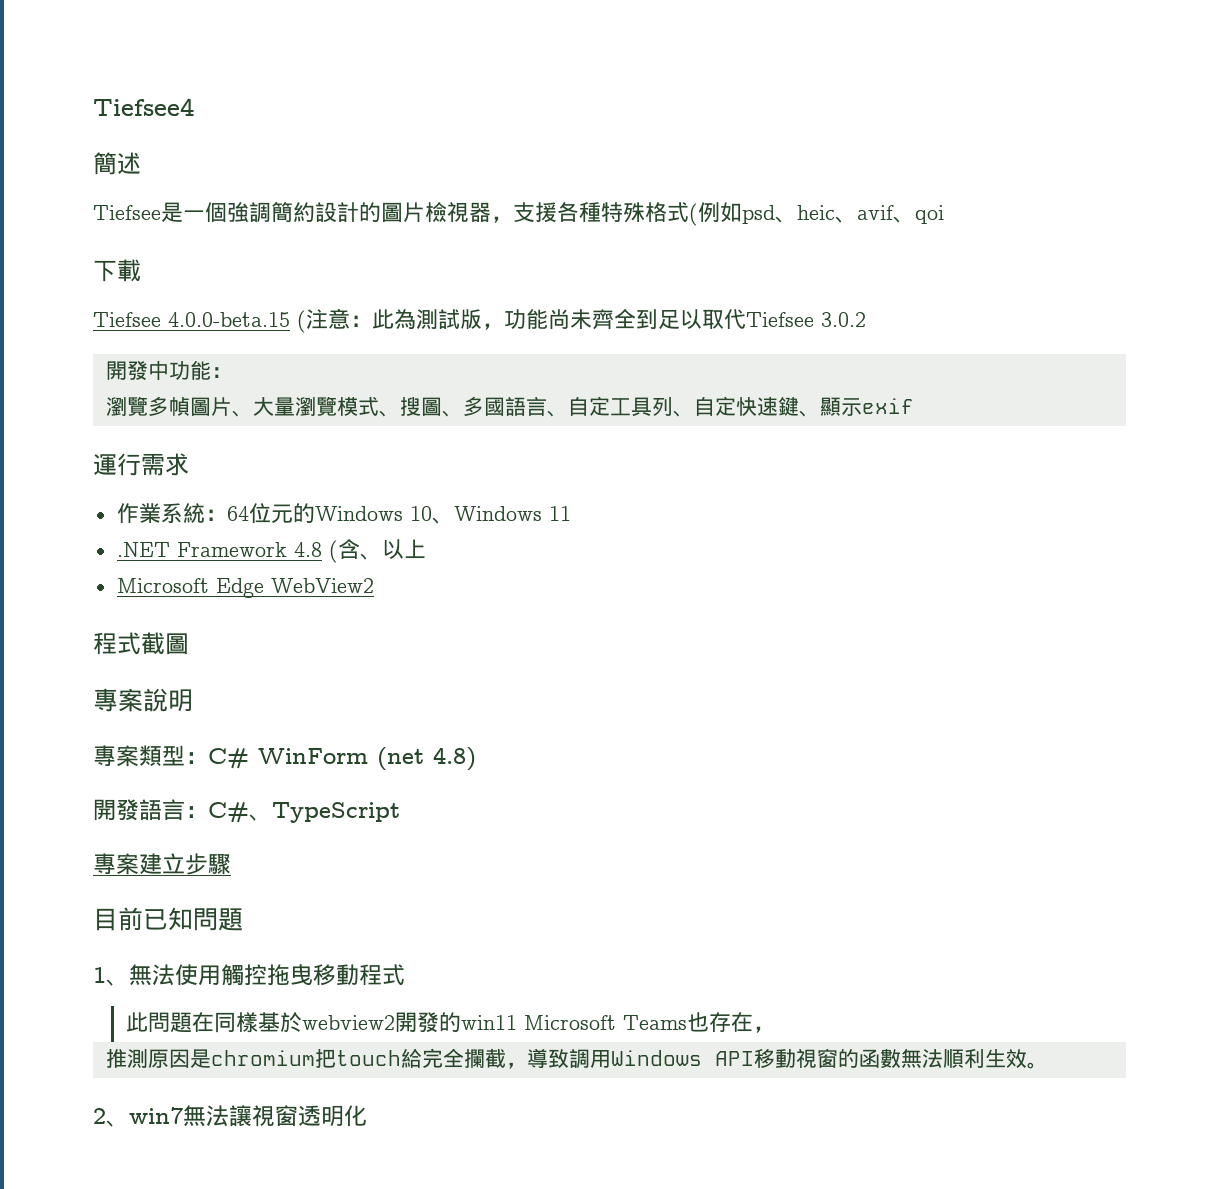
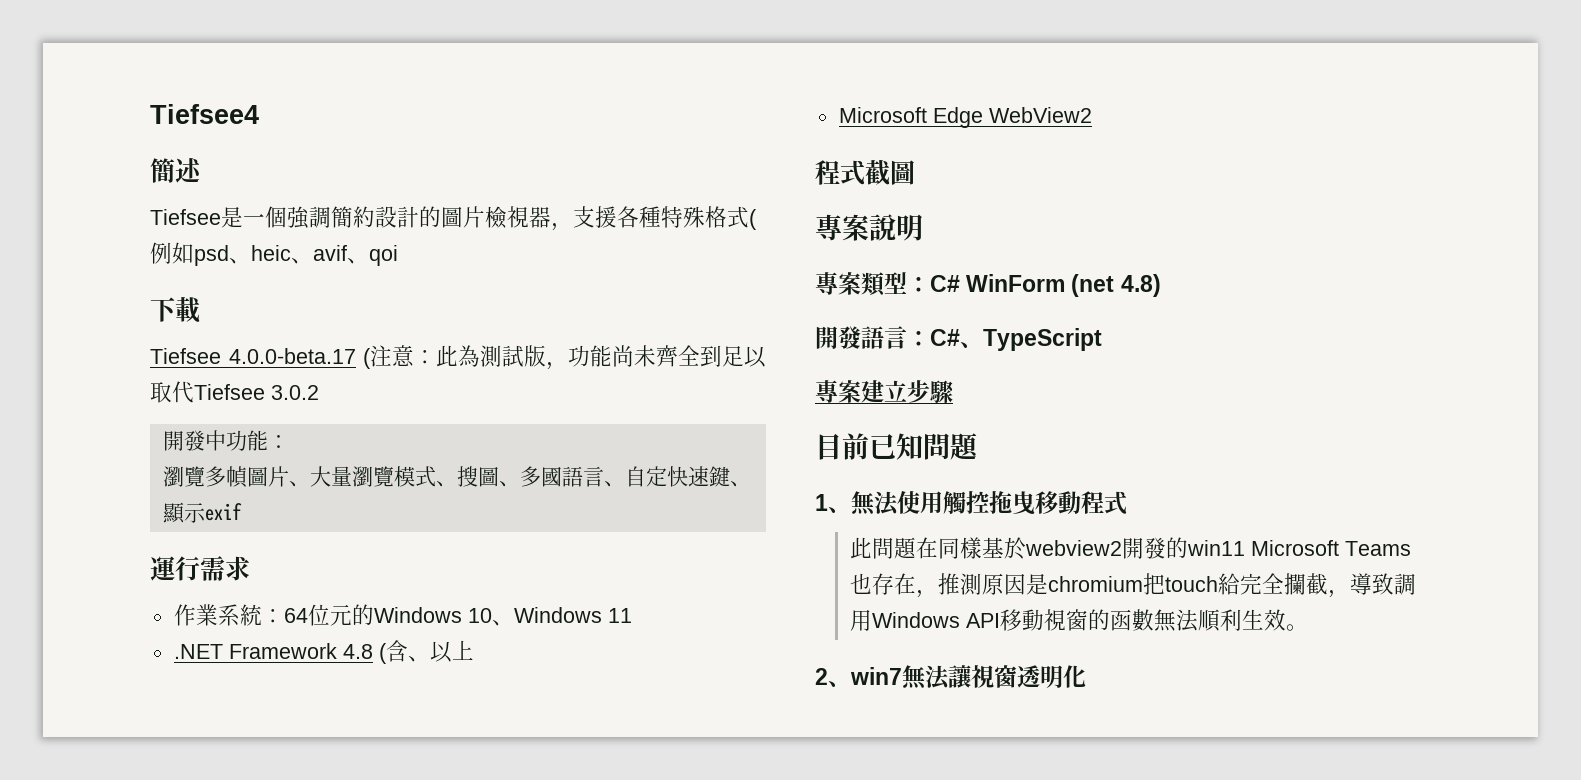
[168,312,290,327] 4.0.0-beta.15 -> [228,348,356,364] 4.0.0-beta.17
[609,396,736,417] 工具列、自定 -> (667, 476) none
(775, 1029) // -> (938, 594) none

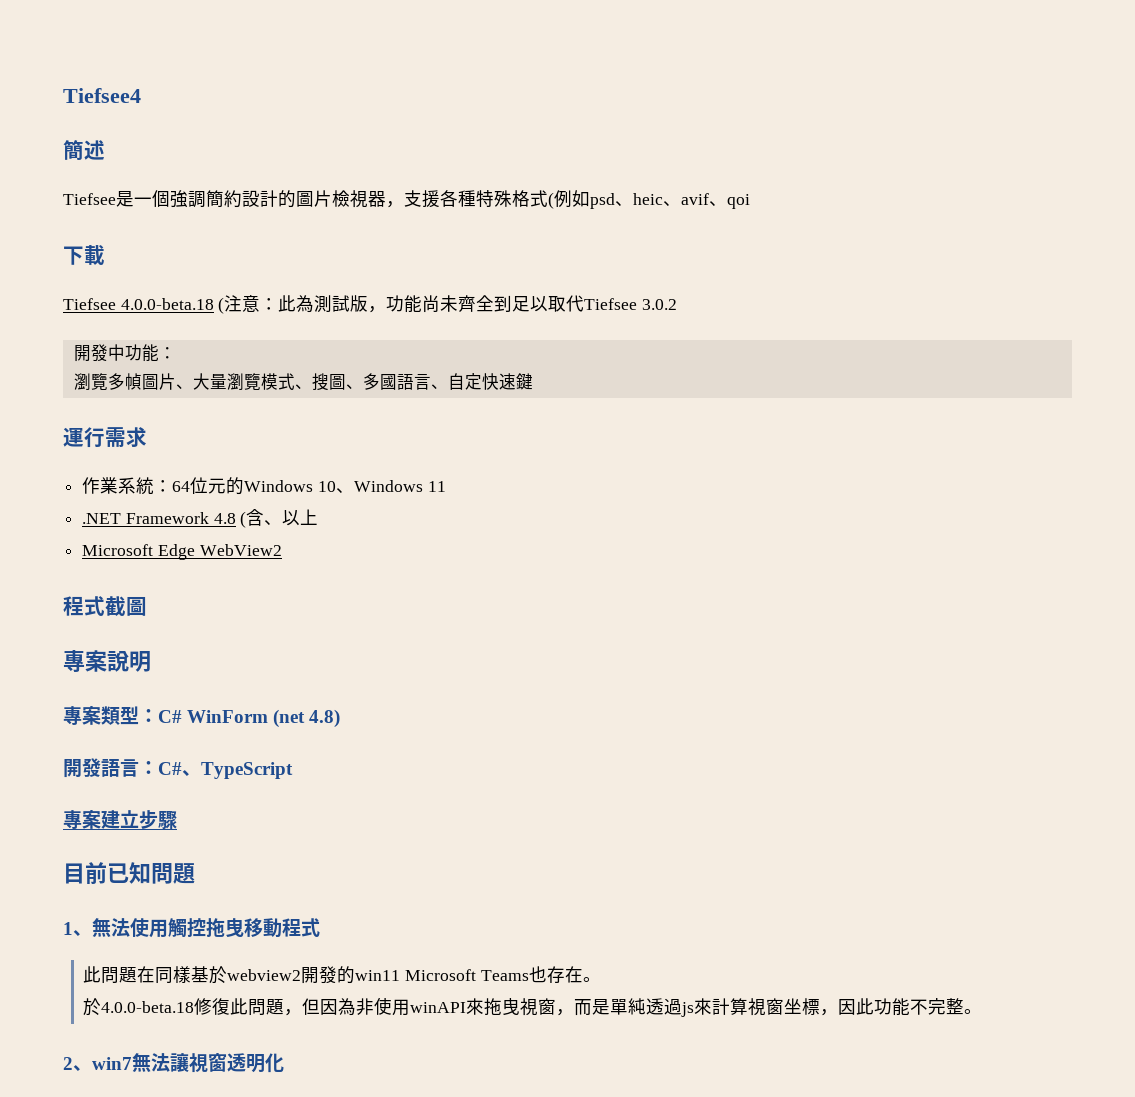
[228,348,356,364] 4.0.0-beta.17 -> [120,298,214,310] 4.0.0-beta.18
[729,481,751,487] [161,502,242,524] 、顯示exif -> (533, 381) none
[915,573,1416,598] [849,609,1286,632] ，推測原因是chromium把touch給完全攔截，導致調用Windows API移動視窗的函數無法順利生效 -> [582,977,601,982] [83,997,965,1017] 。 // 於4.0.0-beta.18修復此問題，但因為非使用winAPI來拖曳視窗，而是單純透過js來計算視窗坐標，因此功能不完整

